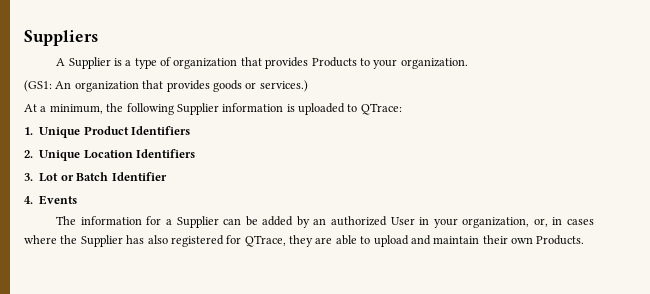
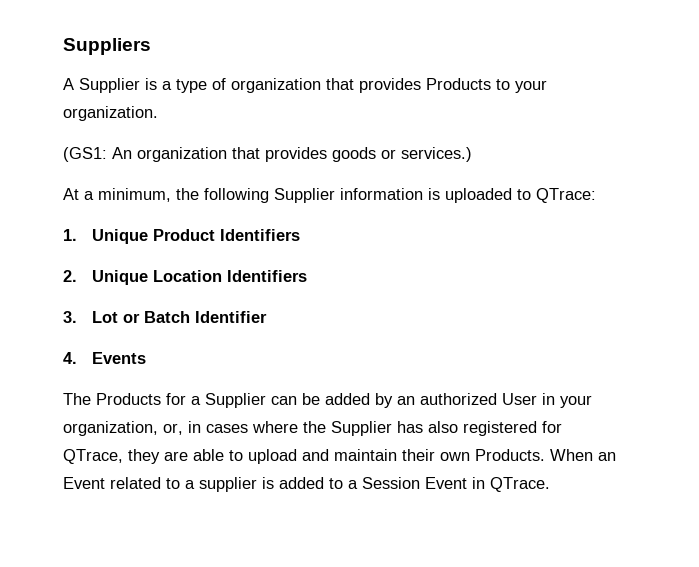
[80,216,142,225] information -> [96,393,161,405] Products
(585, 240) none -> [550,449,616,461] [63,477,550,492] When an Event related to a supplier is added to a Session Event in QTrace.

